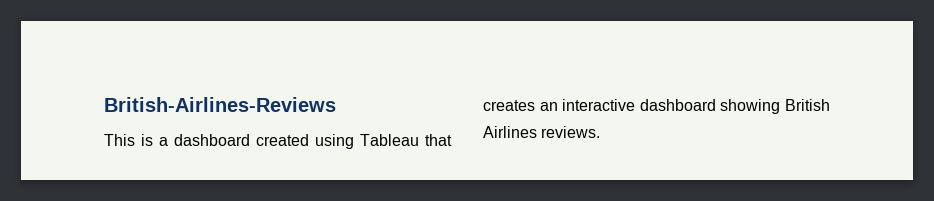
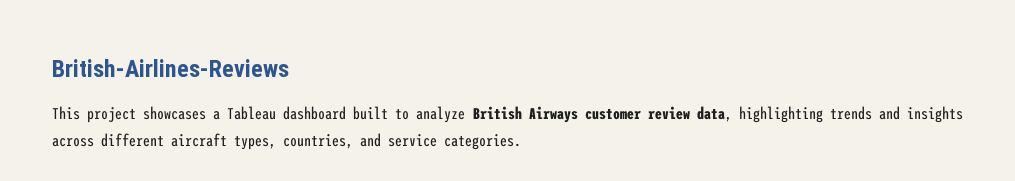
[141,134,452,149] [483,99,830,114] [483,126,601,138] is a dashboard created using Tableau that creates an interactive dashboard showing British Airlines reviews. -> [87,106,963,123] [52,133,521,150] project showcases a Tableau dashboard built to analyze British Airways customer review data, highlighting trends and insights across different aircraft types, countries, and service categories.

